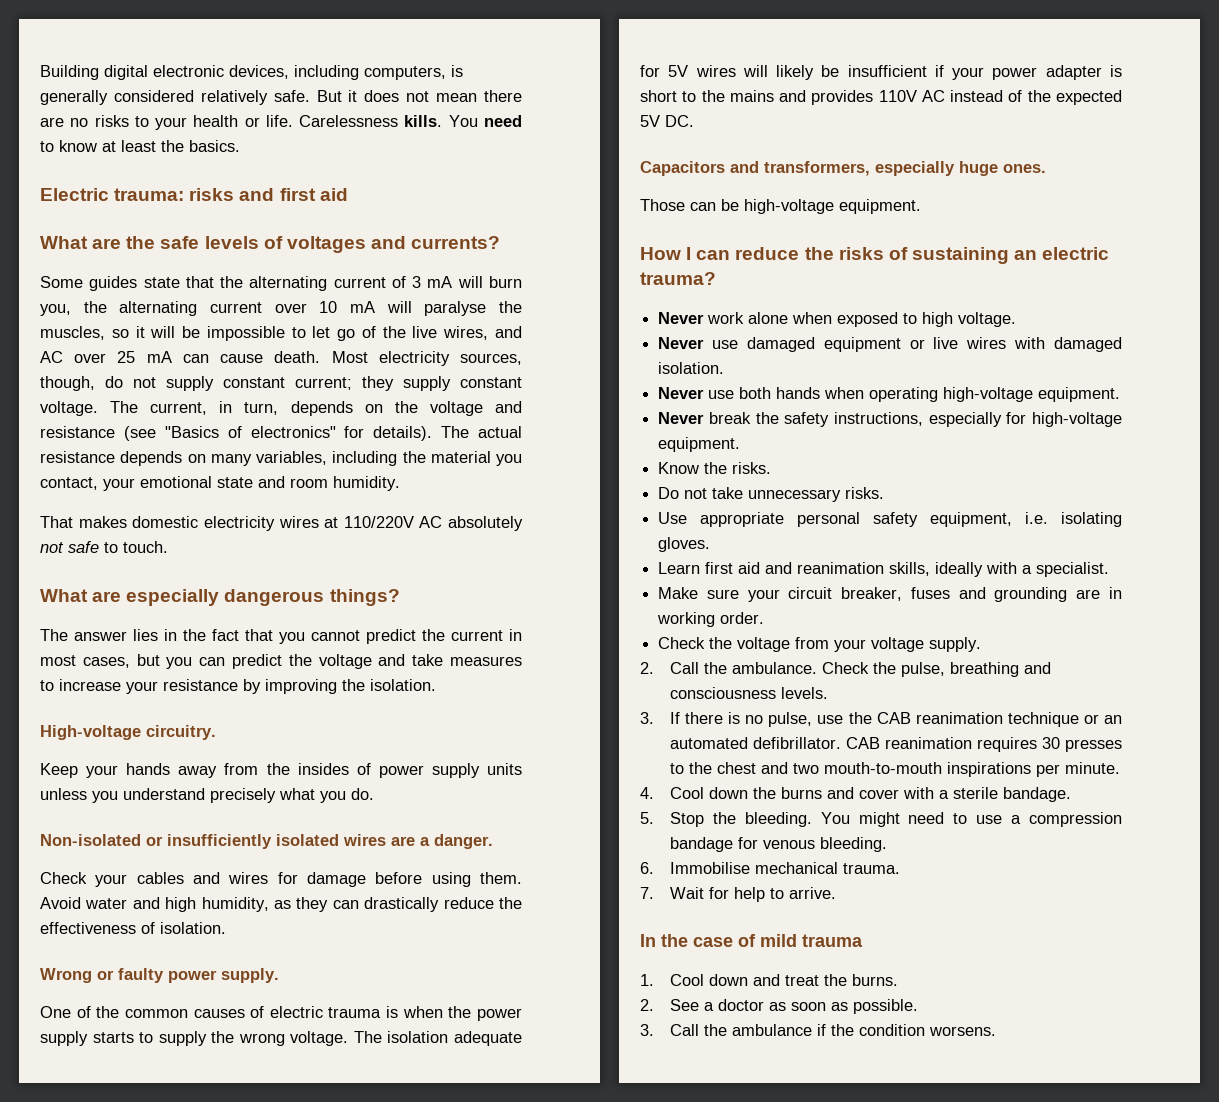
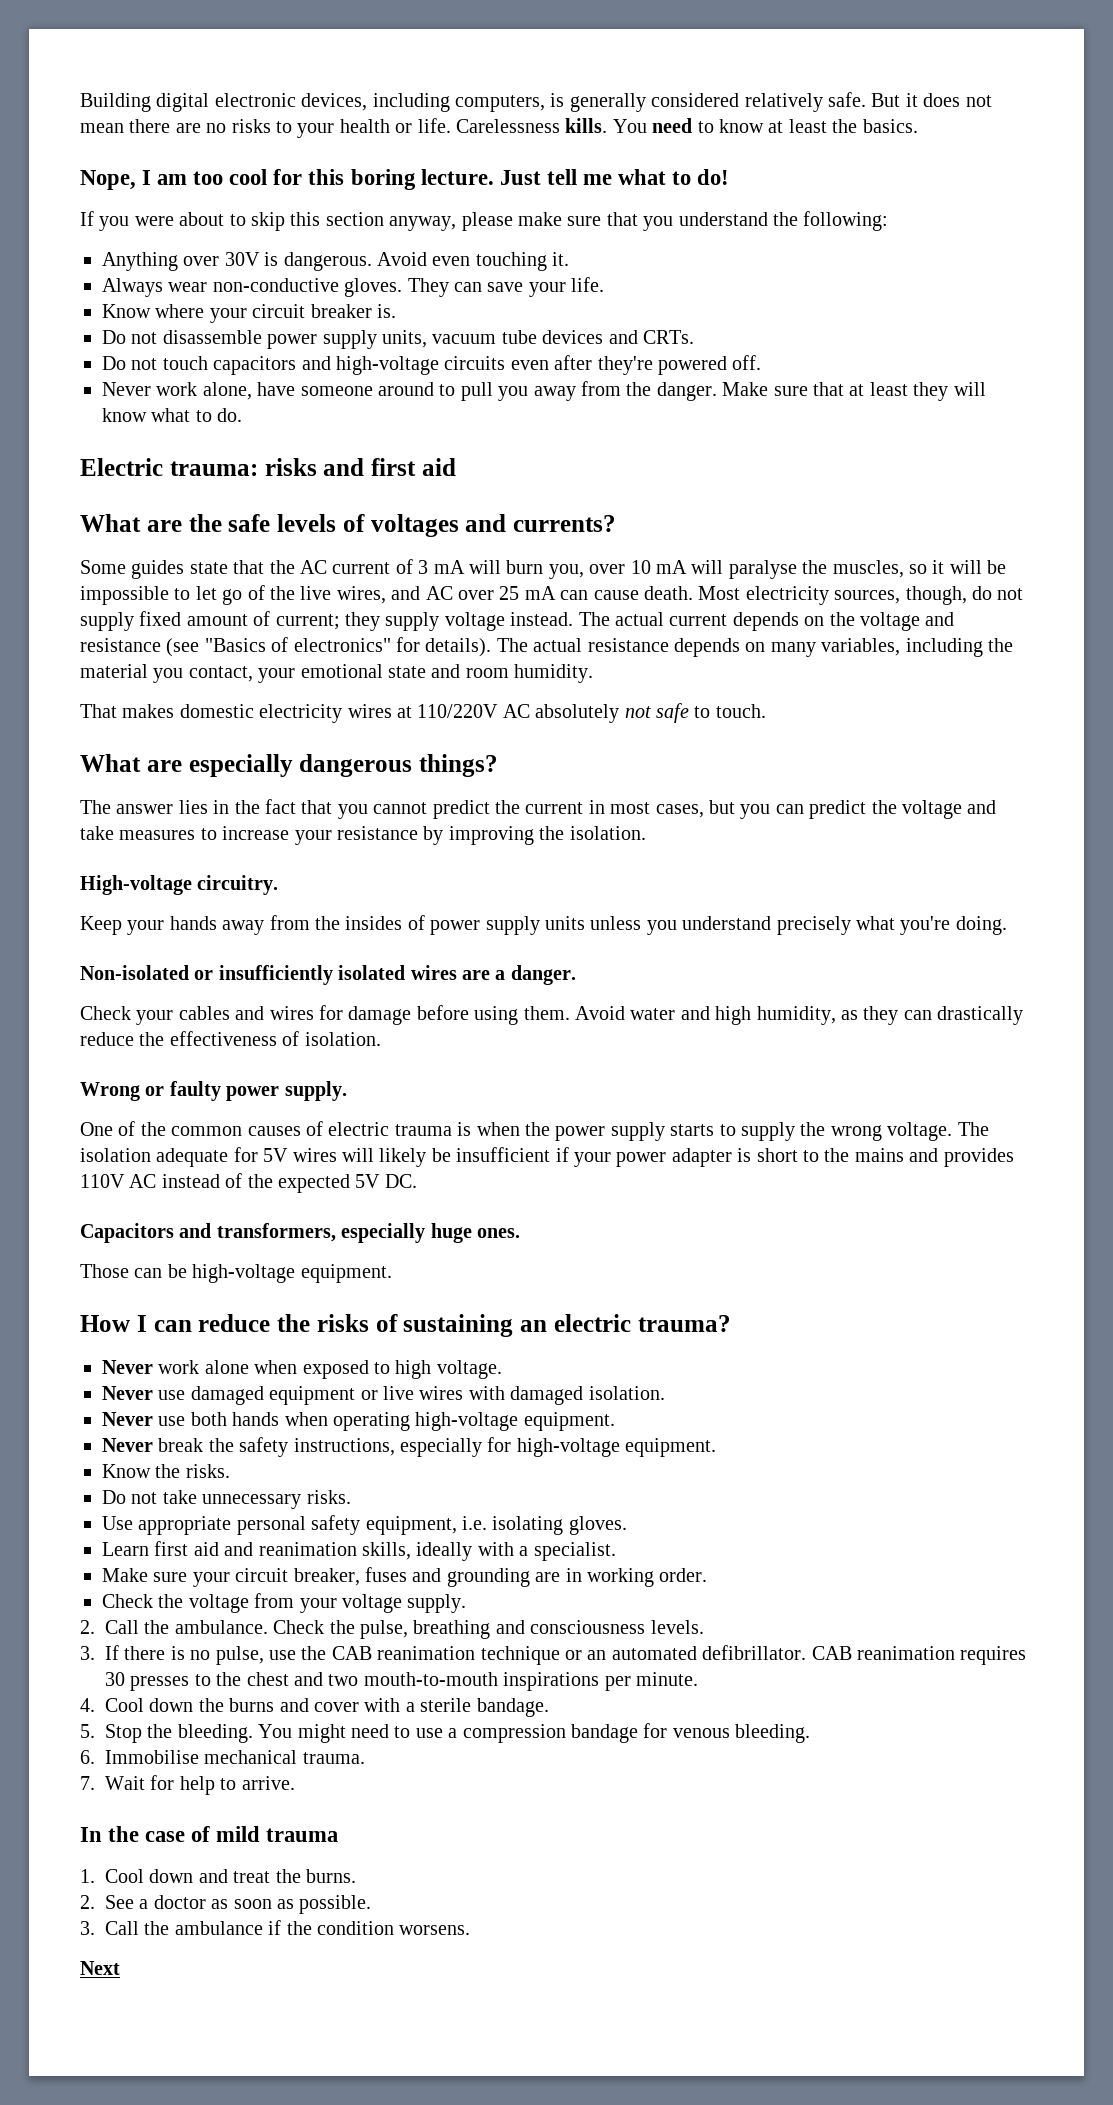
(240, 146) none -> [80,169,730,190] [80,211,889,231] [102,252,570,271] [102,277,605,297] [102,304,396,323] [102,330,694,349] [102,355,762,375] [102,381,986,401] [102,408,243,422] // Nope, I am too cool for this boring lecture. Just tell me what to do! // If you were about to skip this section anyway, please make sure that you understand the following: // Anything over 30V is dangerous. Avoid even touching it. // Always wear non-conductive gloves. They can save your life. // Know where your circuit breaker is. // Do not disassemble power supply units, vacuum tube devices and CRTs. // Do not touch capacitors and high-voltage circuits even after they're powered off. // Never work alone, have someone around to pull you away from the danger. Make sure that at least they will know what to do.
[249,276,328,291] alternating -> [300,560,327,574] AC
[83,301,262,316] the alternating current -> (584, 571) none
[223,376,522,391] [40,401,279,416] constant current; they supply constant voltage. The current, in turn, -> [139,611,728,631] fixed amount of current; they supply voltage instead. The actual current
[320,788,374,803] you do. -> [900,916,1007,935] you're doing.
(996, 1031) none -> [80,1961,120,1975] // Next

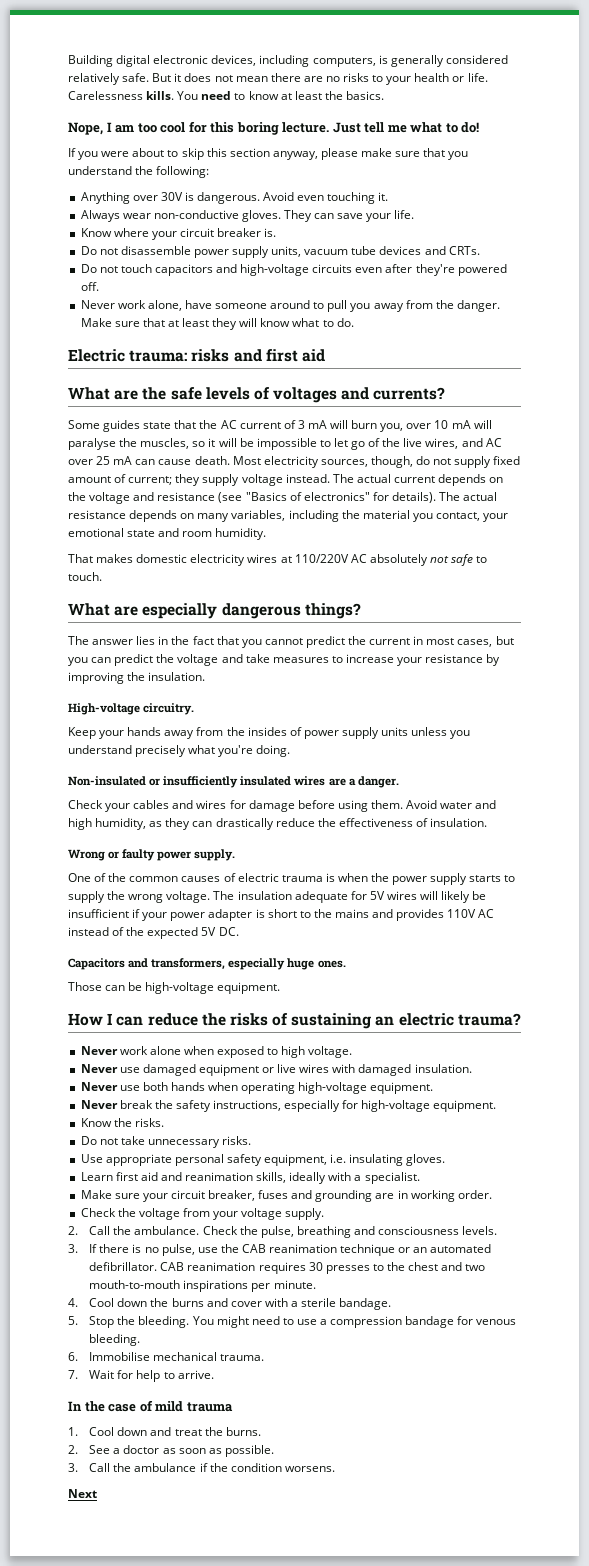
[569,826,646,840] isolation. -> [148,672,206,681] insulation.
[80,965,189,980] Non-isolated -> [68,776,146,786] Non-insulated
[338,965,406,980] isolated -> [240,776,292,786] insulated
[304,1032,381,1046] isolation. -> [430,818,488,827] insulation.
[80,1148,151,1162] isolation -> [237,891,292,900] insulation
[588,1386,665,1400] isolation. -> [414,1064,472,1073] insulation.
[492,1516,564,1535] isolating -> [349,1154,404,1166] insulating

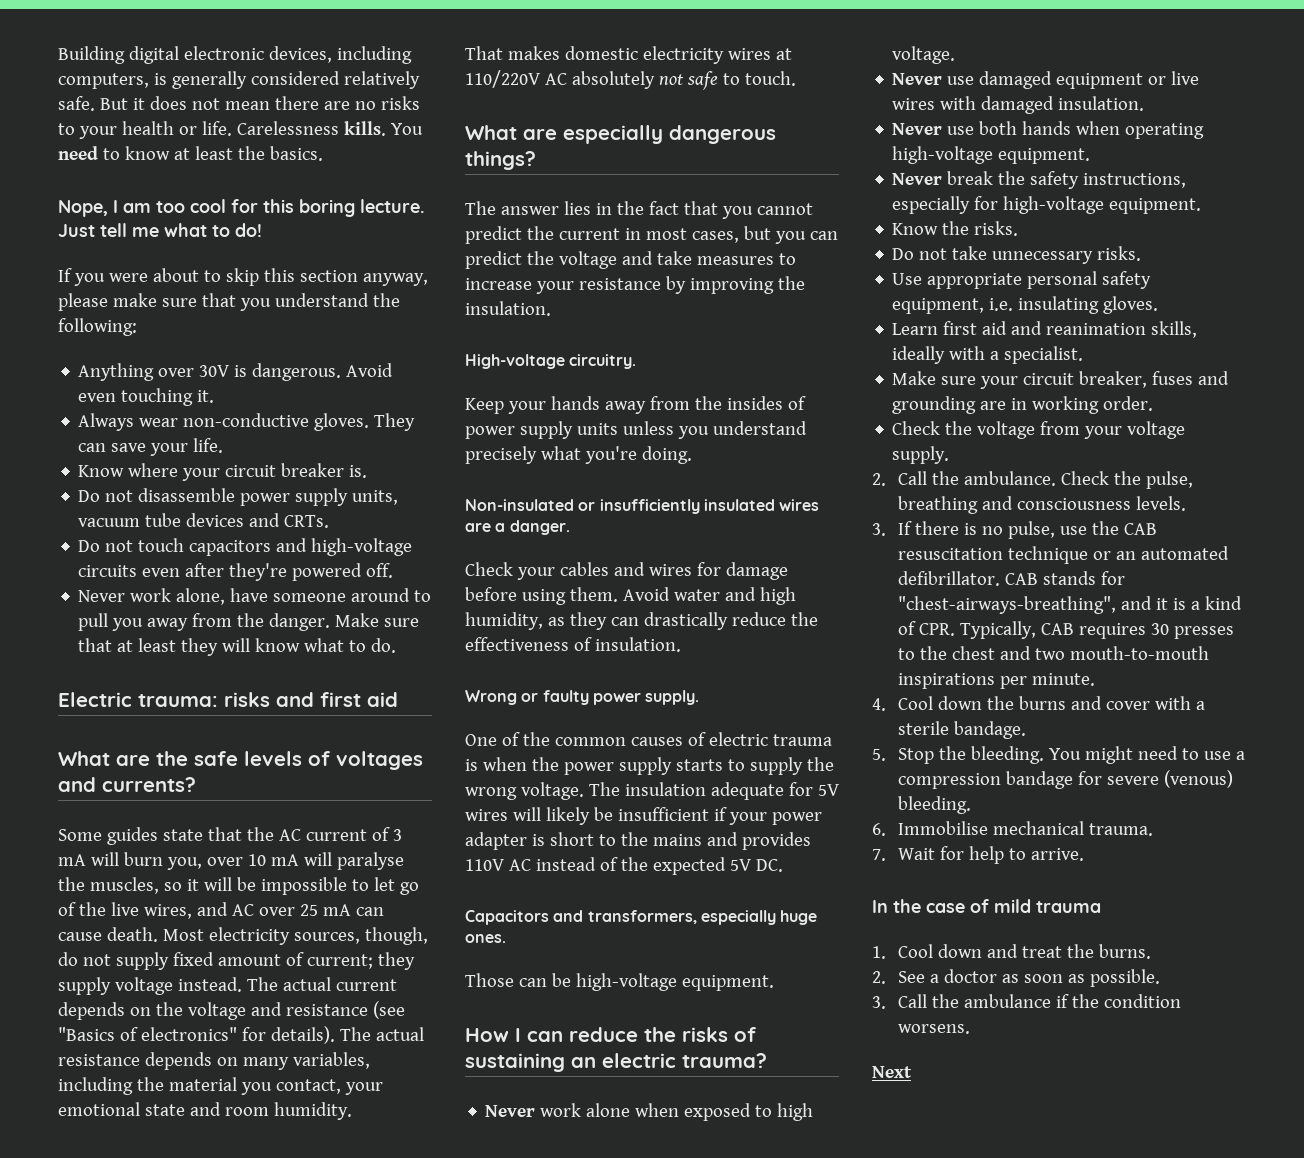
[269,1244,338,1253] reanimation -> [897,548,1003,560] resuscitation
[187,1262,256,1271] reanimation -> [1042,571,1125,585] [897,596,1242,614] [897,621,1074,639] stands for "chest-airways-breathing", and it is a kind of CPR. Typically, CAB
[476,1319,517,1325] venous -> [1106,770,1233,788] severe (venous)

